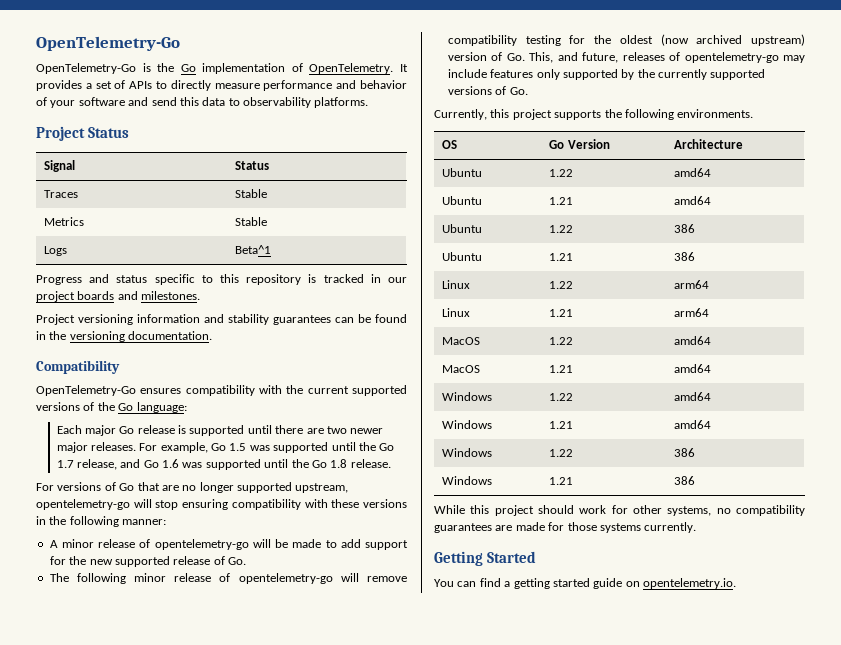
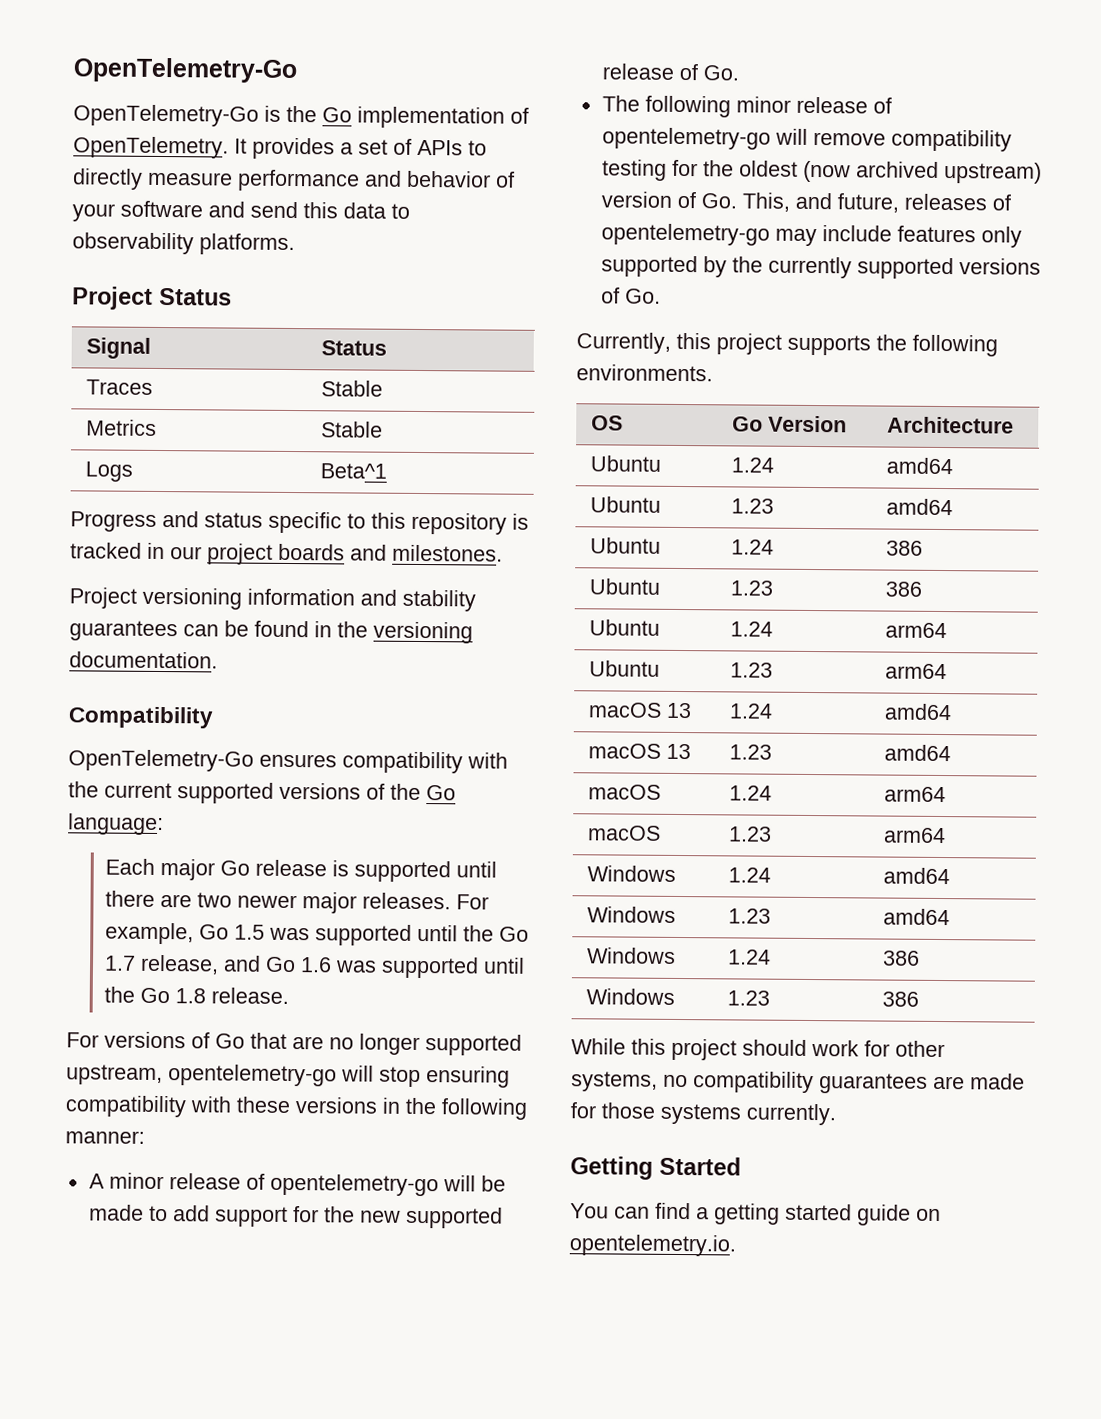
[549,169,574,177] [674,168,712,177] [442,196,483,205] [549,197,574,205] [674,196,712,205] [442,224,483,233] [549,225,574,233] [674,224,696,233] [442,252,483,261] [549,253,574,261] [674,252,696,261] [442,280,471,289] [549,281,574,289] [674,280,710,289] [442,308,471,317] [549,309,574,317] [674,308,710,317] [442,337,481,345] [549,337,574,345] [674,336,712,345] [442,365,481,373] [549,365,574,373] [674,364,712,373] [442,392,493,401] [549,393,574,401] [674,392,712,401] [442,420,493,429] [549,421,574,429] [674,420,712,429] [442,448,493,457] [549,449,574,457] 1.22 | amd64 // Ubuntu | 1.21 | amd64 // Ubuntu | 1.22 | 386 // Ubuntu | 1.21 | 386 // Linux | 1.22 | arm64 // Linux | 1.21 | arm64 // MacOS | 1.22 | amd64 // MacOS | 1.21 | amd64 // Windows | 1.22 | amd64 // Windows | 1.21 | amd64 // Windows | 1.22 -> [730,457,774,473] [885,457,953,475] [589,496,661,513] [730,498,774,514] [885,498,953,516] [589,537,661,554] [730,539,774,555] [885,540,923,556] [588,578,661,595] [729,580,773,596] [884,581,922,597] [588,619,660,636] [729,621,773,637] [884,622,947,639] [588,660,660,677] [729,662,773,678] [884,663,947,680] [587,702,692,719] [728,703,773,719] [883,703,952,721] [587,743,691,760] [728,744,772,760] [883,744,951,762] [587,784,661,800] [728,785,772,801] [883,786,946,803] [586,825,661,841] [727,826,772,842] [882,827,946,844] [586,865,676,882] [727,867,771,883] [882,867,950,885] [586,906,676,923] [727,908,771,924] [882,908,950,926] [586,947,676,964] [727,949,771,965] 1.24 | amd64 // Ubuntu | 1.23 | amd64 // Ubuntu | 1.24 | 386 // Ubuntu | 1.23 | 386 // Ubuntu | 1.24 | arm64 // Ubuntu | 1.23 | arm64 // macOS 13 | 1.24 | amd64 // macOS 13 | 1.23 | amd64 // macOS | 1.24 | arm64 // macOS | 1.23 | arm64 // Windows | 1.24 | amd64 // Windows | 1.23 | amd64 // Windows | 1.24
[549,477,574,485] 1.21 -> [726,990,770,1006] 1.23

